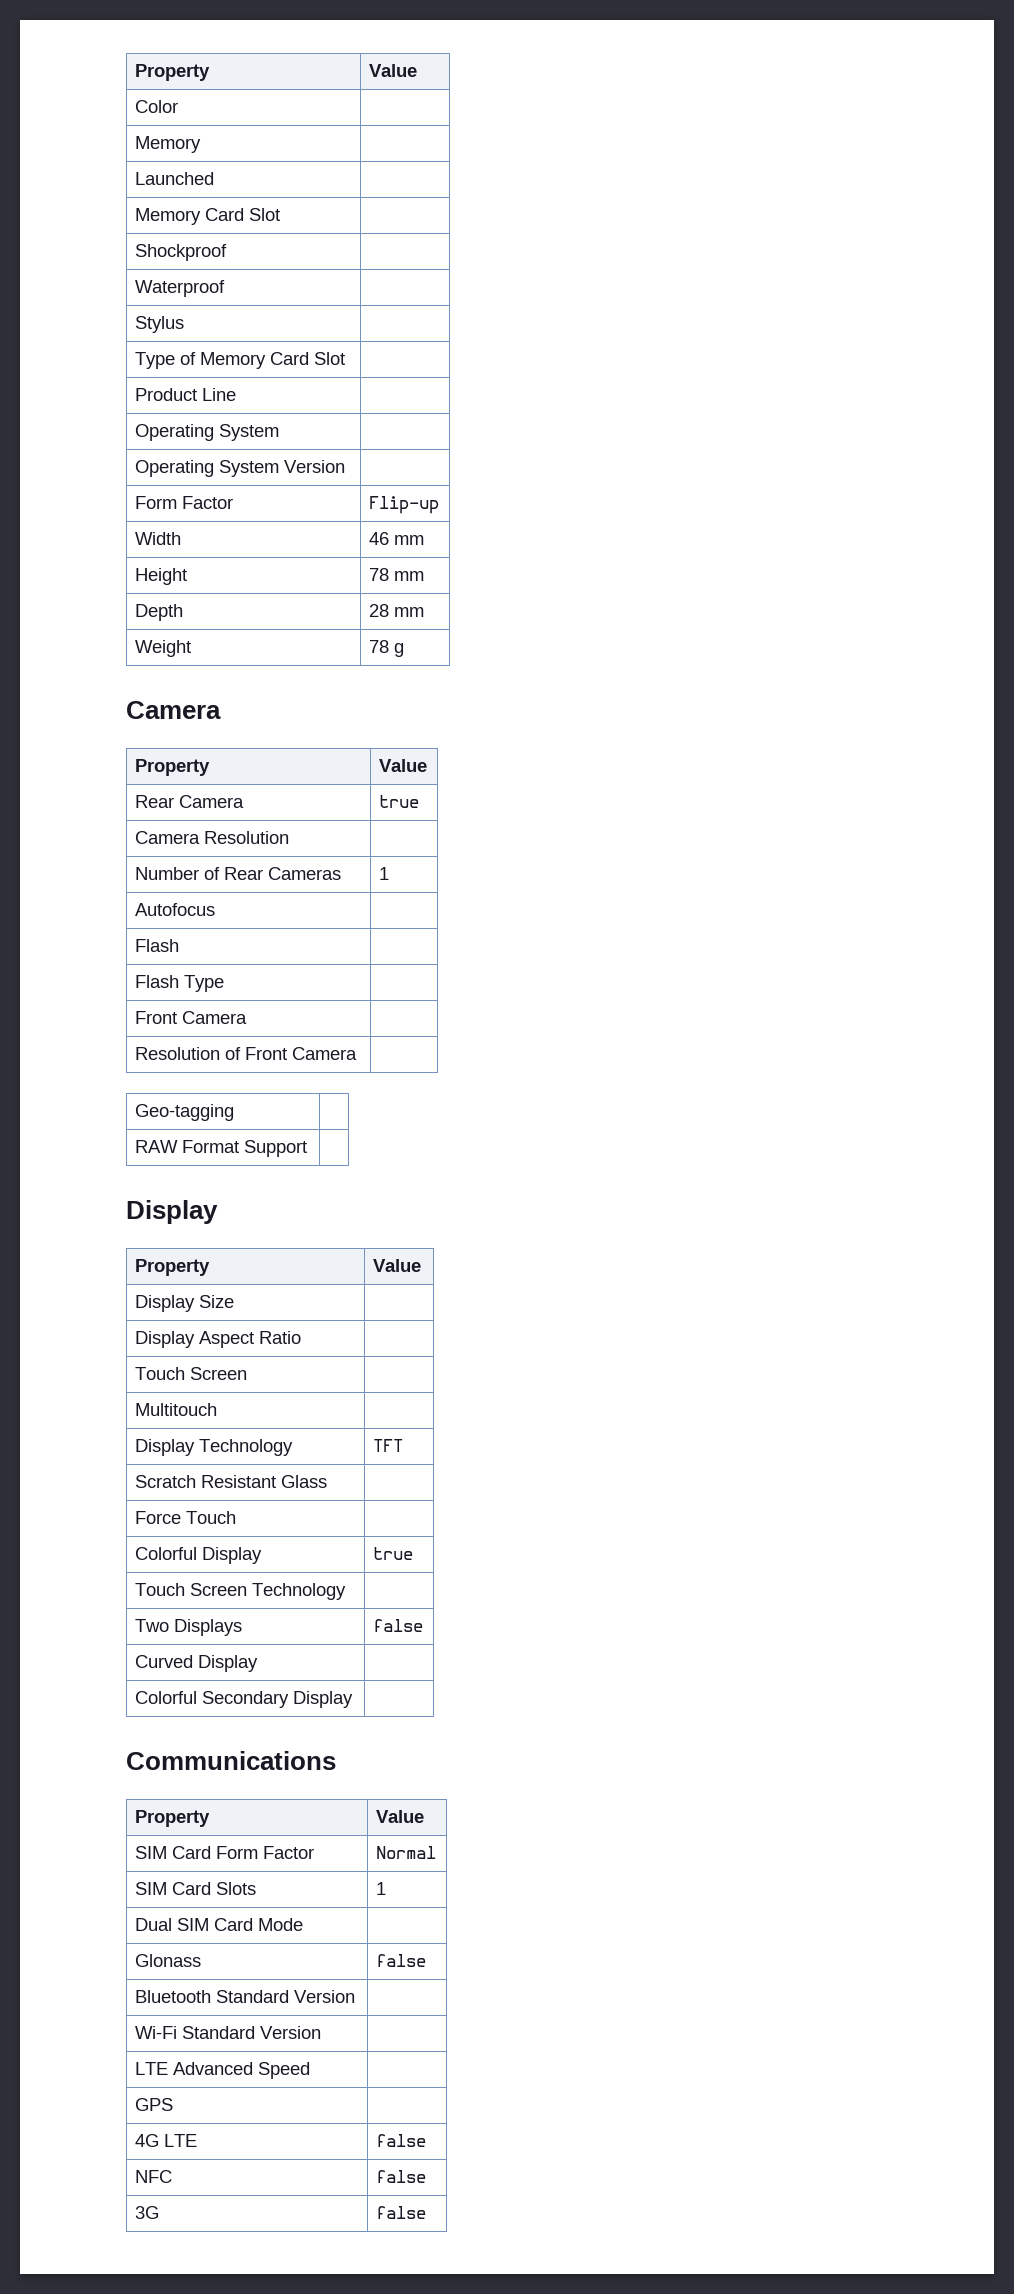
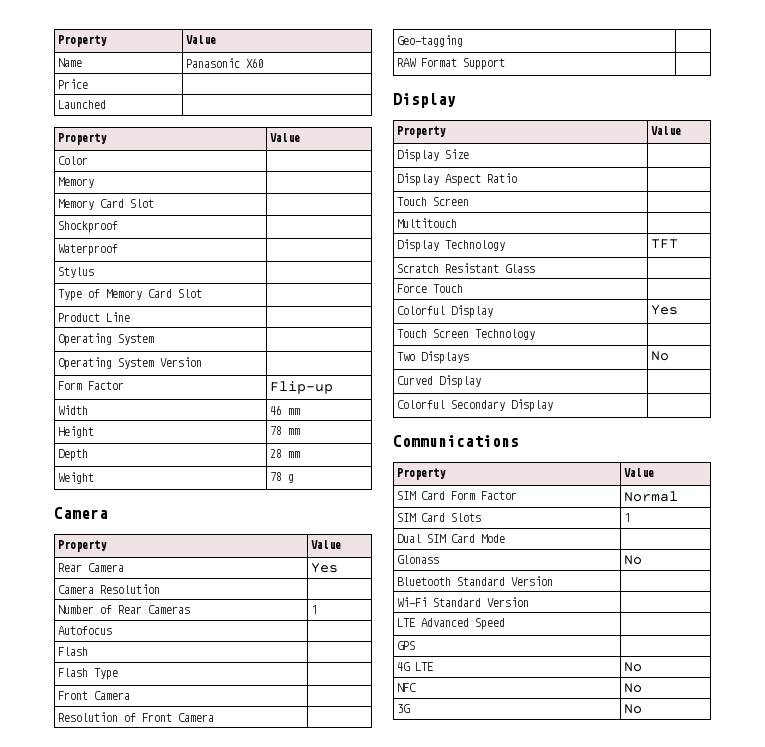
[135,64,211,81] [369,64,418,77] Property | Value -> [58,35,108,47] [186,35,217,44] [58,58,83,67] [186,58,265,68] [58,79,89,89] [58,100,107,109] [58,133,108,145] [270,133,301,142] Property | Value // Name | Panasonic X60 // Price | // Launched | // Property | Value
[135,172,215,185] // Launched | -> (95, 182) none
[379,795,420,808] true -> [311,563,339,573] Yes
[373,1547,414,1560] true -> [651,305,679,315] Yes
[373,1619,424,1632] false -> [651,351,670,361] No
[376,1954,427,1967] false -> [624,555,643,565] No
[376,2134,427,2147] false -> [624,662,643,672] No
[376,2170,427,2183] false -> [624,683,643,693] No
[376,2206,427,2219] false -> [624,704,643,714] No

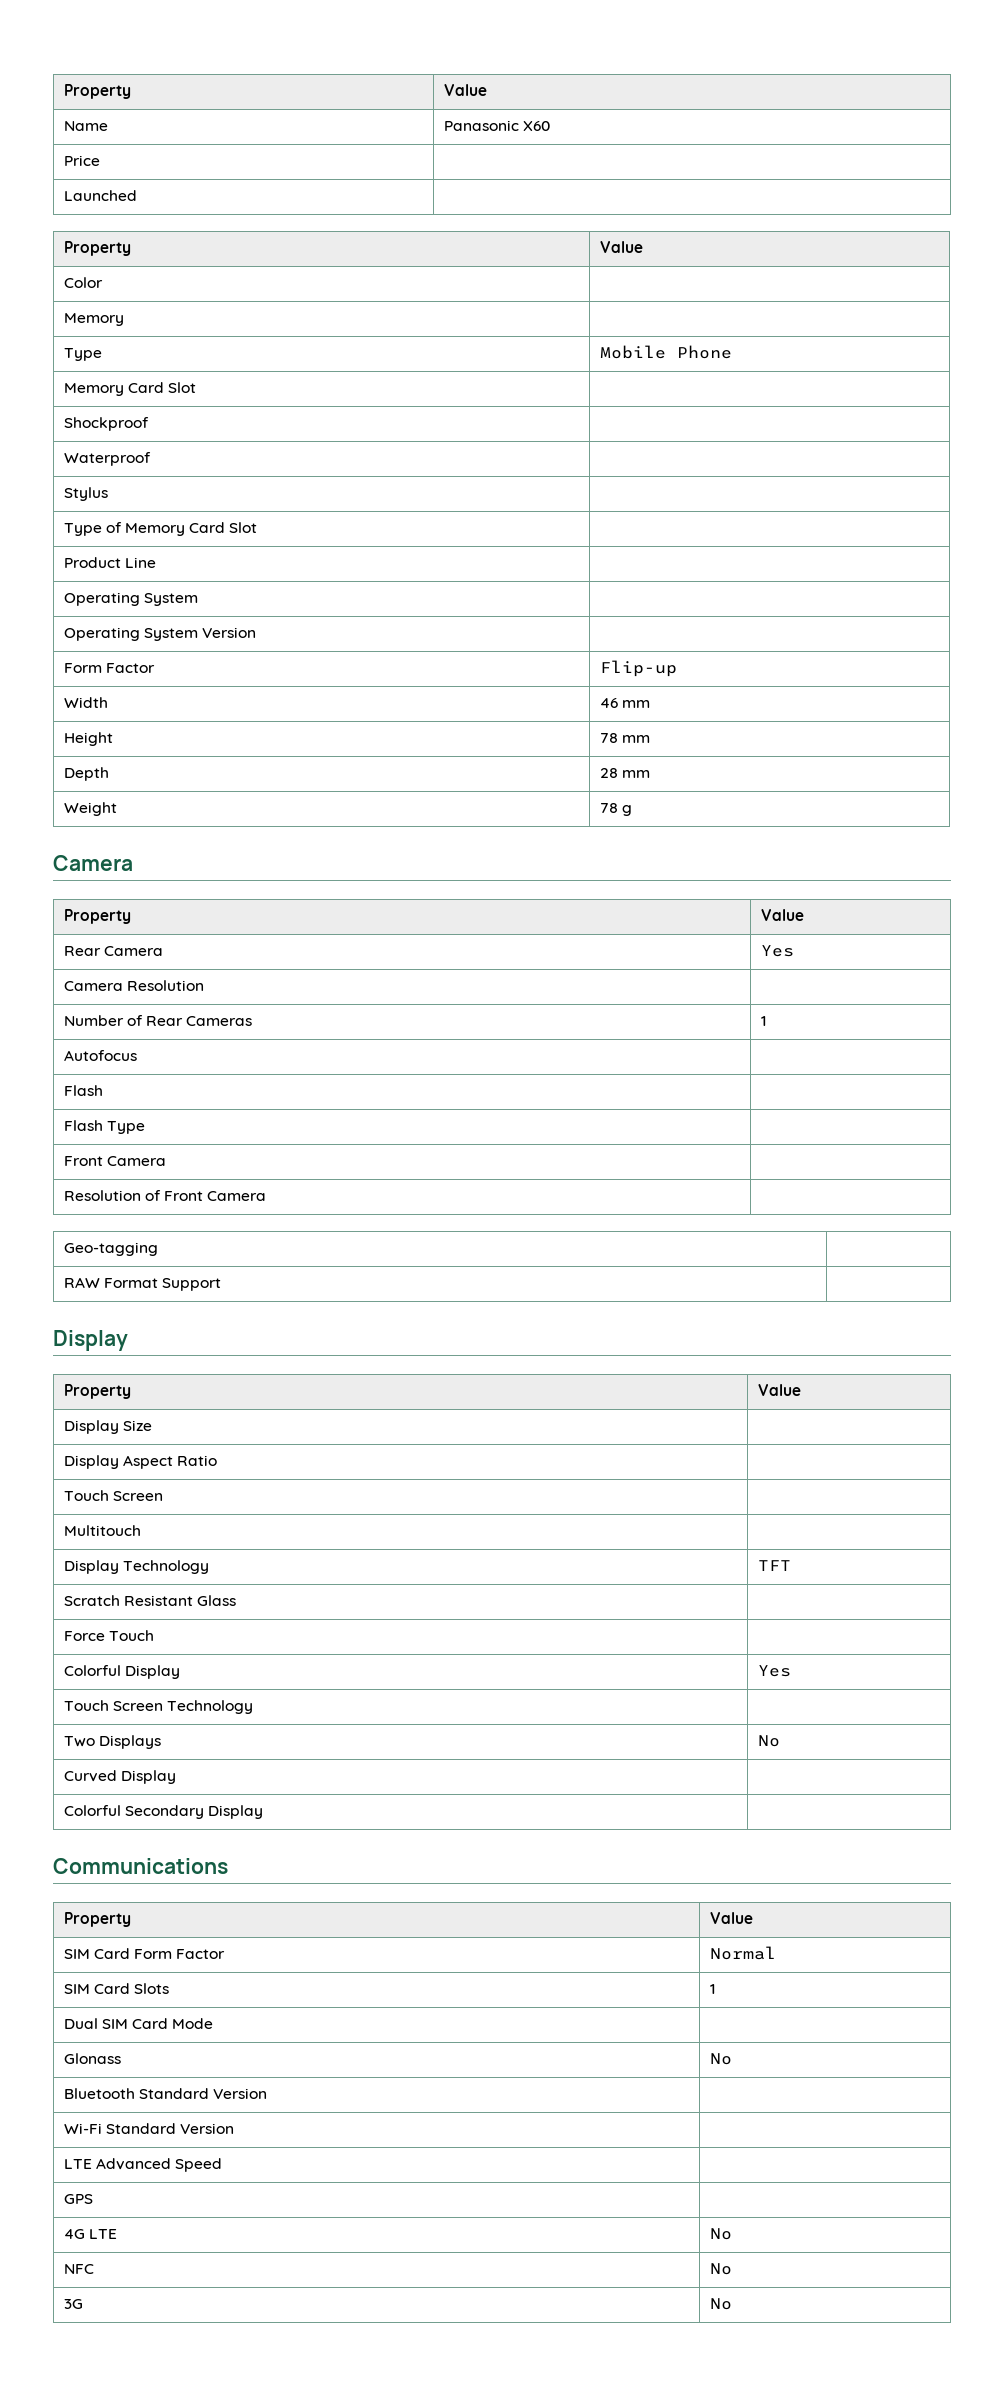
(95, 182) none -> [63,348,102,361] [599,345,732,359] // Type | Mobile Phone

